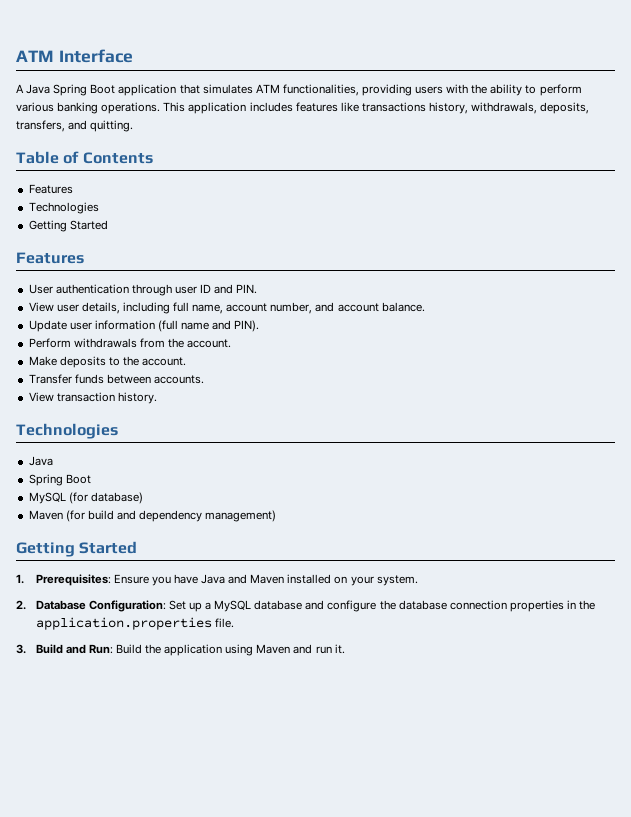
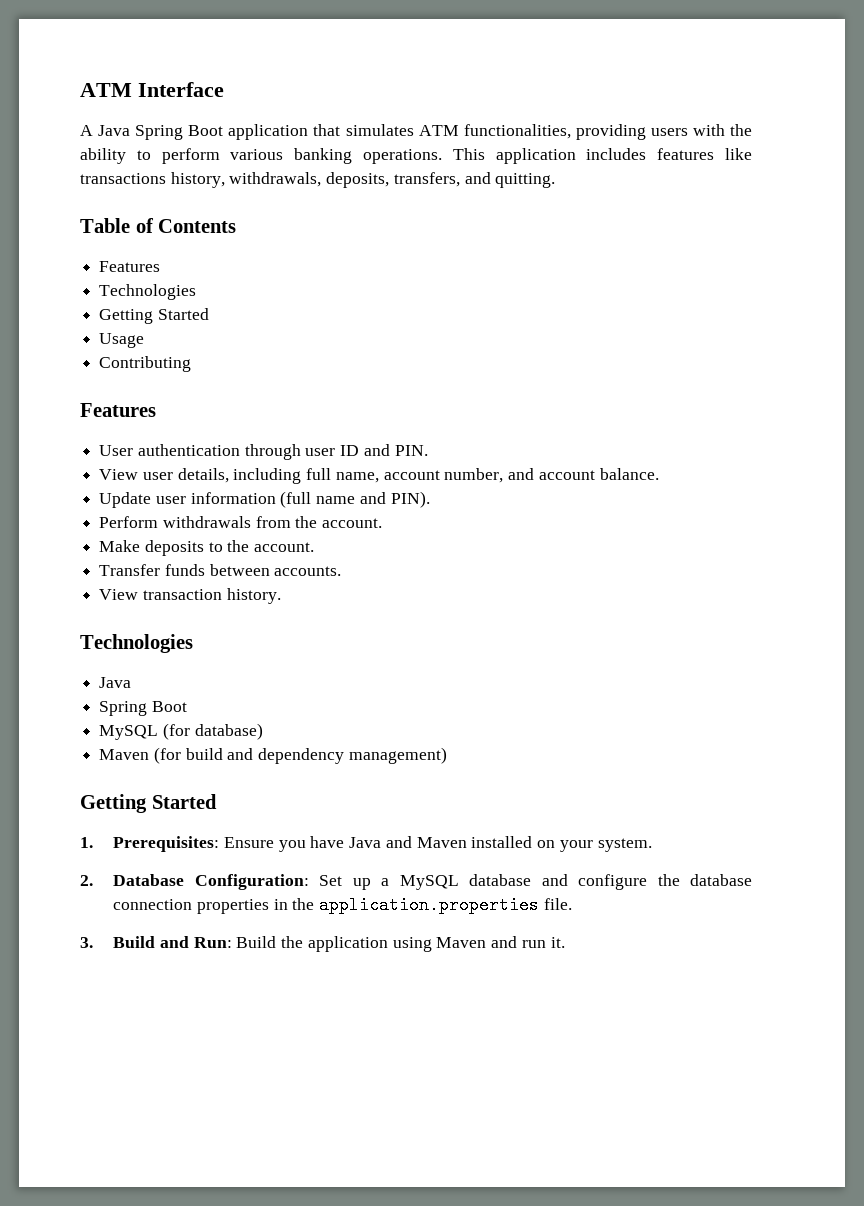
(108, 225) none -> [99,333,145,348] [99,356,192,372] // Usage // Contributing

